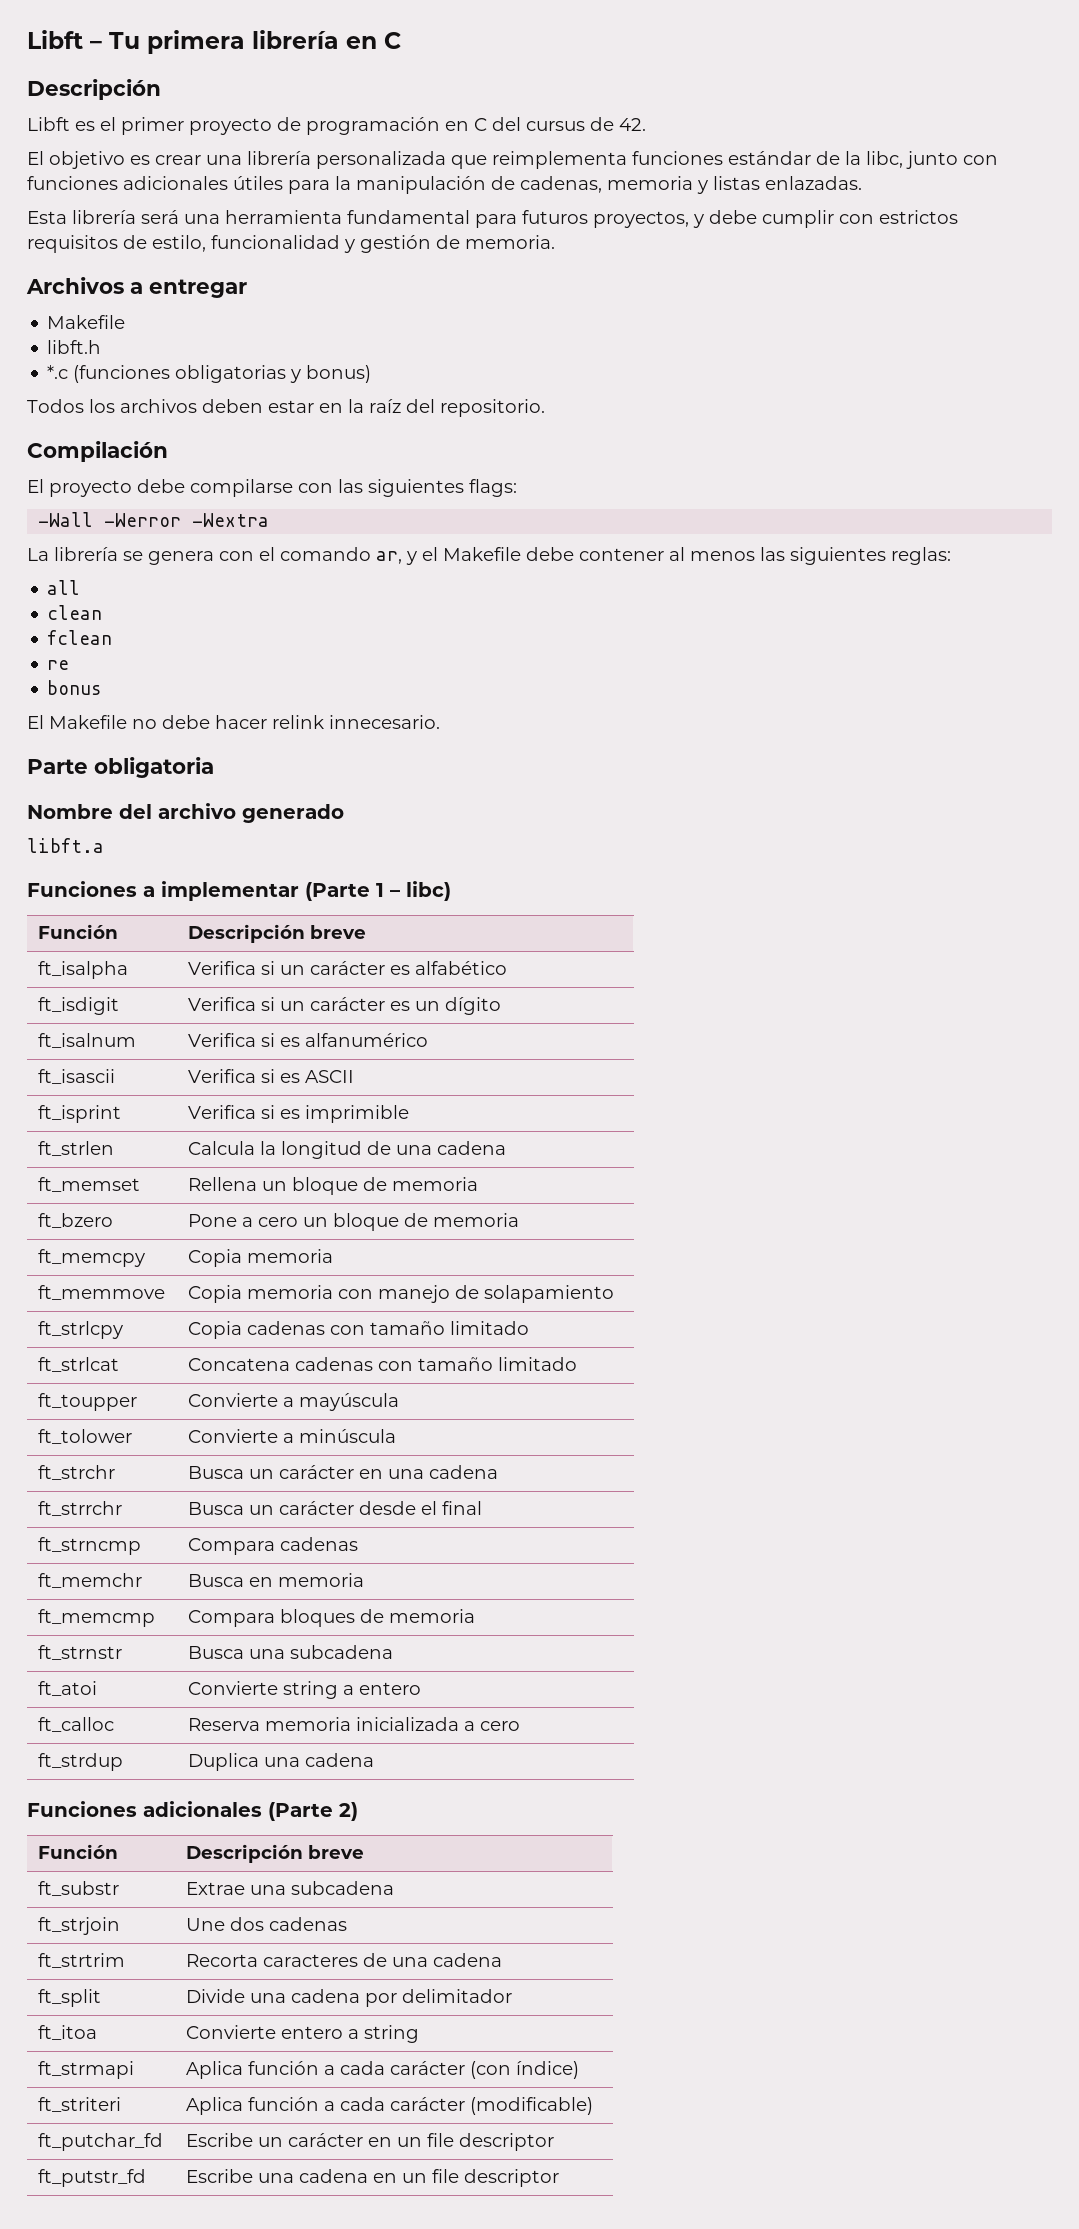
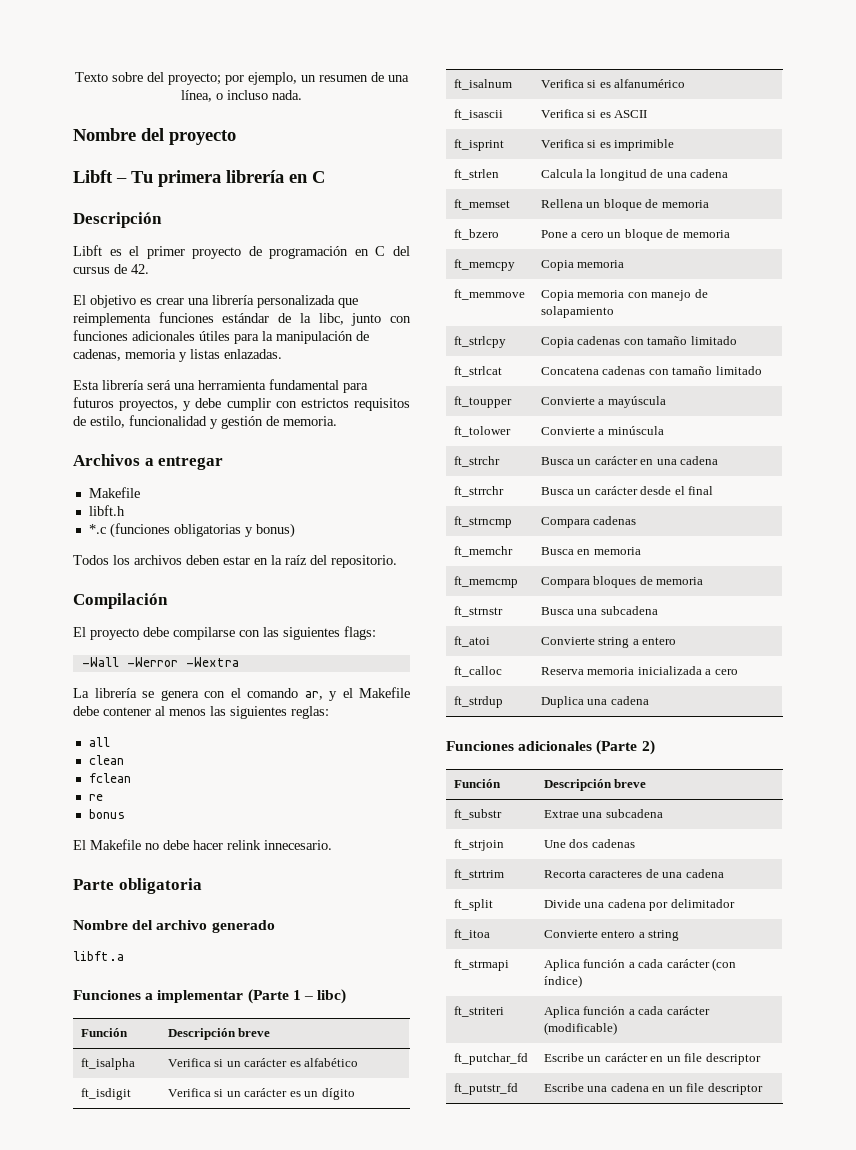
(27, 39) none -> [75,72,409,85] [181,90,302,102] [73,128,236,145] Texto sobre del proyecto; por ejemplo, un resumen de una línea, o incluso nada. // Nombre del proyecto //

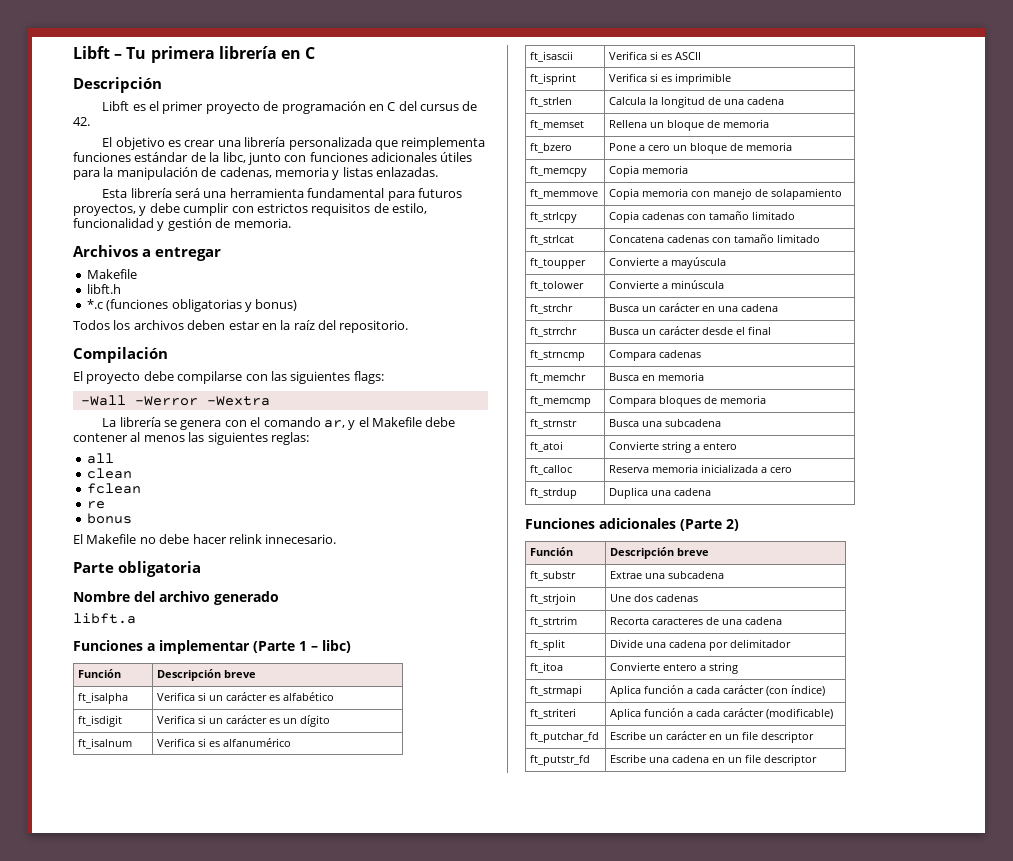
[75,72,409,85] [181,90,302,102] [73,128,236,145] Texto sobre del proyecto; por ejemplo, un resumen de una línea, o incluso nada. // Nombre del proyecto // -> (73, 52) none

